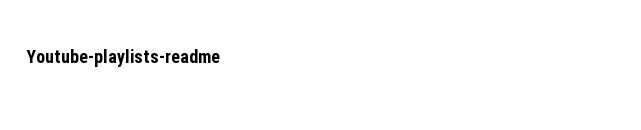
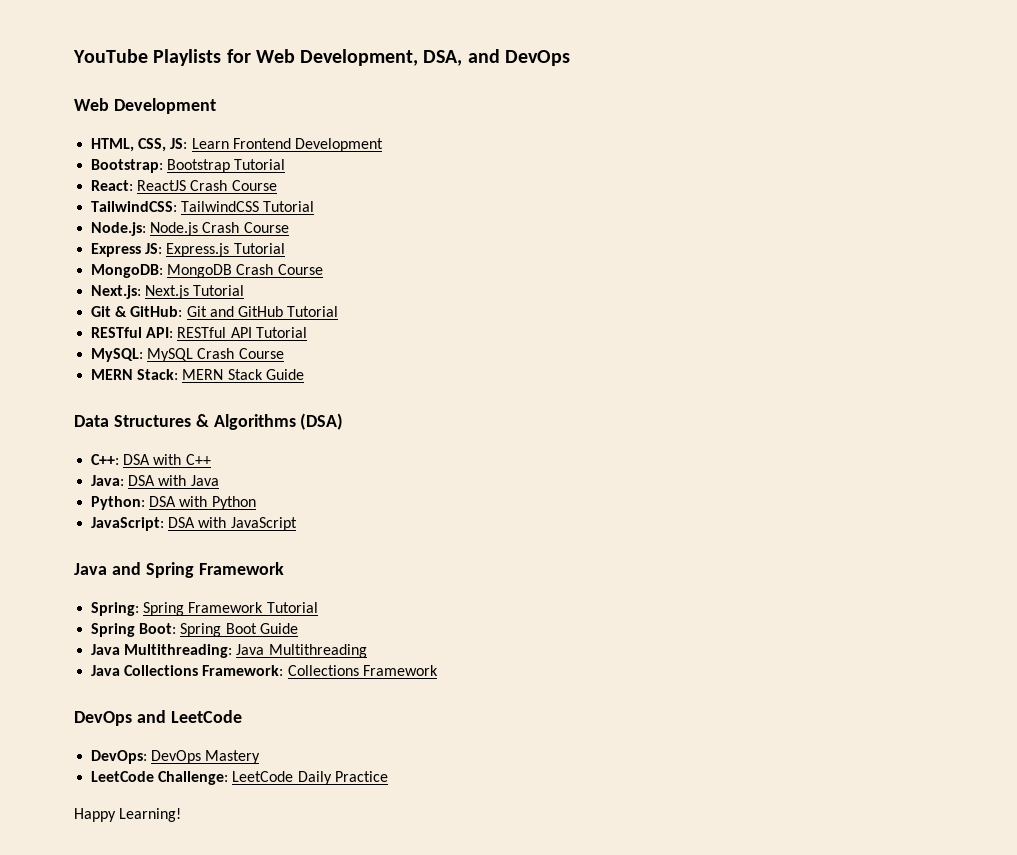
[26,49,220,67] Youtube-playlists-readme -> [73,49,570,66] [74,98,216,114] [91,138,383,152] [91,159,286,173] [91,180,277,191] [91,201,315,212] [91,222,289,236] [91,243,285,257] [91,264,323,278] [91,285,245,299] [91,306,339,317] [91,327,307,338] [91,348,284,362] [91,369,304,380] [74,413,344,430] [91,454,211,465] [91,475,219,486] [91,496,256,510] [91,517,297,531] [74,562,284,578] [91,602,318,616] [91,623,298,637] [91,644,367,658] [91,665,438,676] [74,710,242,726] [91,750,261,764] [91,771,388,785] [74,808,182,822] YouTube Playlists for Web Development, DSA, and DevOps // Web Development // HTML, CSS, JS: Learn Frontend Development // Bootstrap: Bootstrap Tutorial // React: ReactJS Crash Course // TailwindCSS: TailwindCSS Tutorial // Node.js: Node.js Crash Course // Express JS: Express.js Tutorial // MongoDB: MongoDB Crash Course // Next.js: Next.js Tutorial // Git & GitHub: Git and GitHub Tutorial // RESTful API: RESTful API Tutorial // MySQL: MySQL Crash Course // MERN Stack: MERN Stack Guide // Data Structures & Algorithms (DSA) // C++: DSA with C++ // Java: DSA with Java // Python: DSA with Python // JavaScript: DSA with JavaScript // Java and Spring Framework // Spring: Spring Framework Tutorial // Spring Boot: Spring Boot Guide // Java Multithreading: Java Multithreading // Java Collections Framework: Collections Framework // DevOps and LeetCode // DevOps: DevOps Mastery // LeetCode Challenge: LeetCode Daily Practice // Happy Learning!

